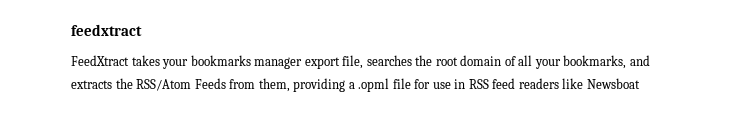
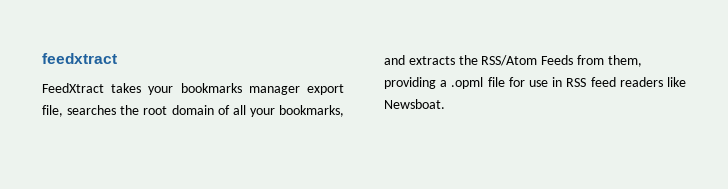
[586,78,640,89] Newsboat -> [384,99,445,109] Newsboat.

